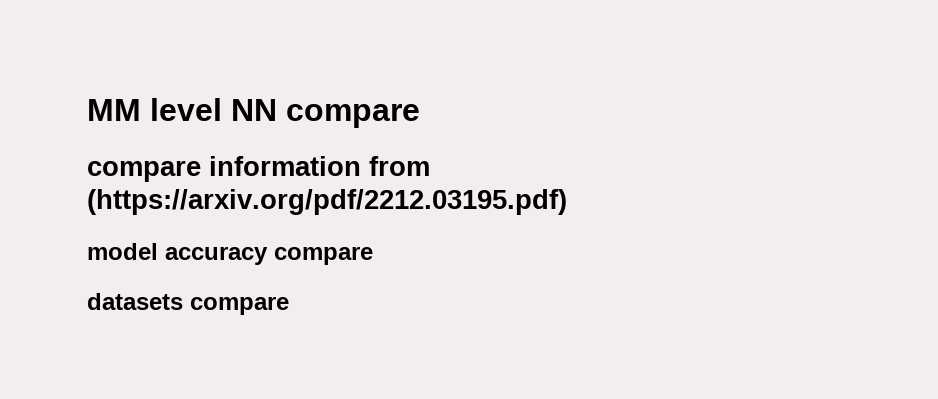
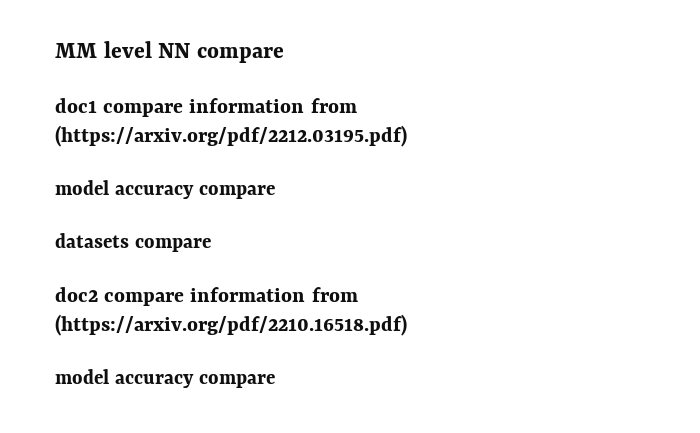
(420, 116) none -> [55,98,97,113] doc1
(289, 306) none -> [55,287,358,306] [55,314,407,336] [55,369,275,388] // doc2 compare information from (https://arxiv.org/pdf/2210.16518.pdf) // model accuracy compare

